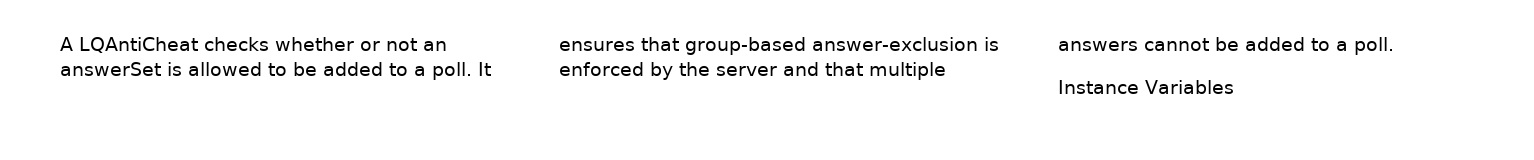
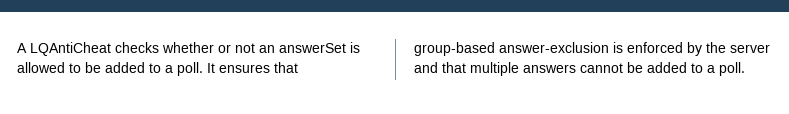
[1058,80,1234,94] // Instance Variables -> (745, 69) none

